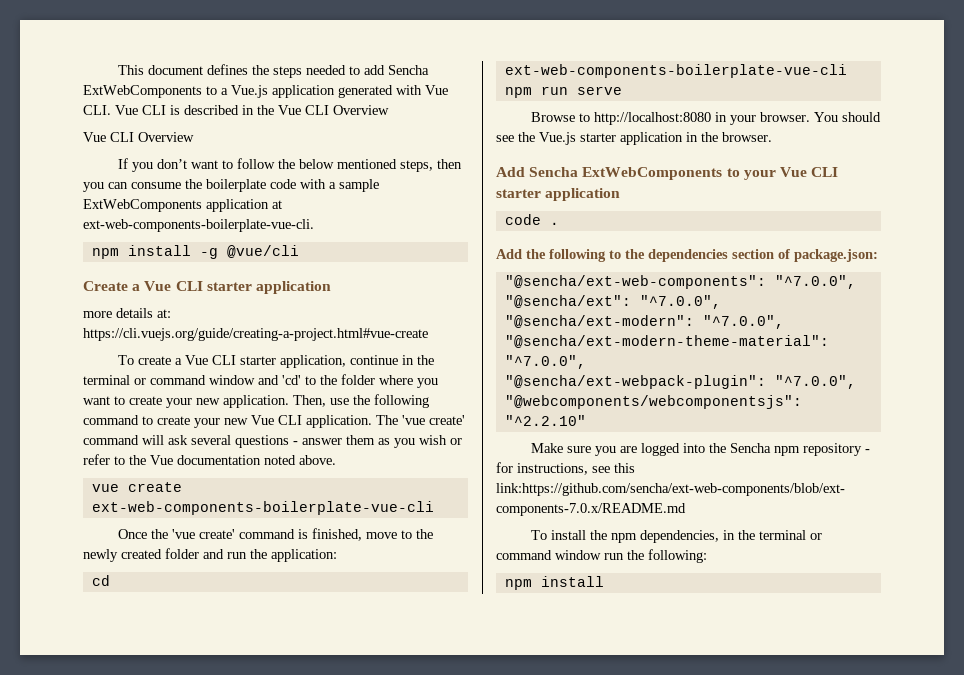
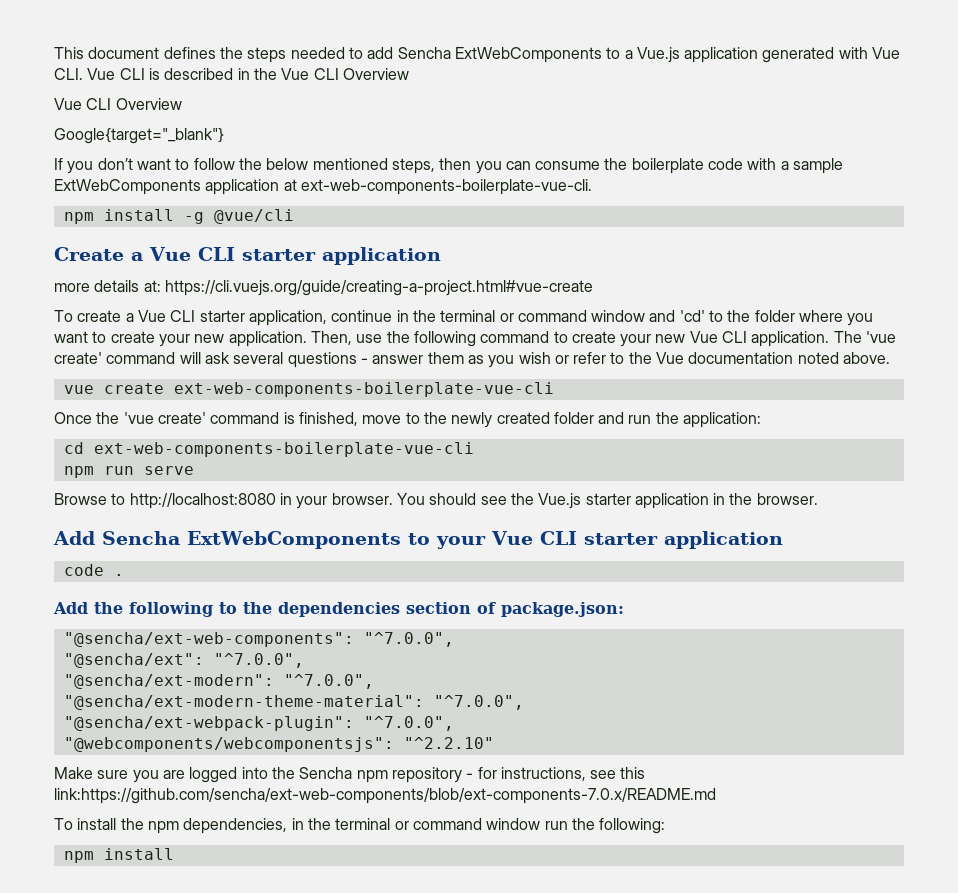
(194, 137) none -> [54,127,224,144] // Google{target="_blank"}

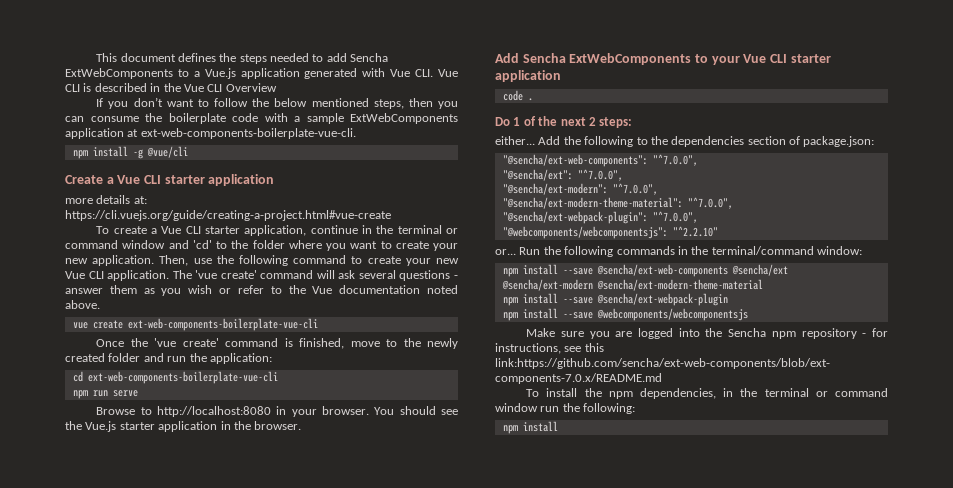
[54,98,182,110] [54,127,224,144] // Vue CLI Overview // Google{target="_blank"} -> (277, 87) none
(124, 575) none -> [495,116,633,128] [495,136,535,145] Do 1 of the next 2 steps: // either...
(494, 743) none -> [495,246,862,257] [502,264,788,277] [501,279,763,291] [502,293,728,306] [502,308,748,321] // or... Run the following commands in the terminal/command window: // npm install --save @sencha/ext-web-components @sencha/ext @sencha/ext-modern @sencha/ext-modern-theme-material // npm install --save @sencha/ext-webpack-plugin // npm install --save @webcomponents/webcomponentsjs

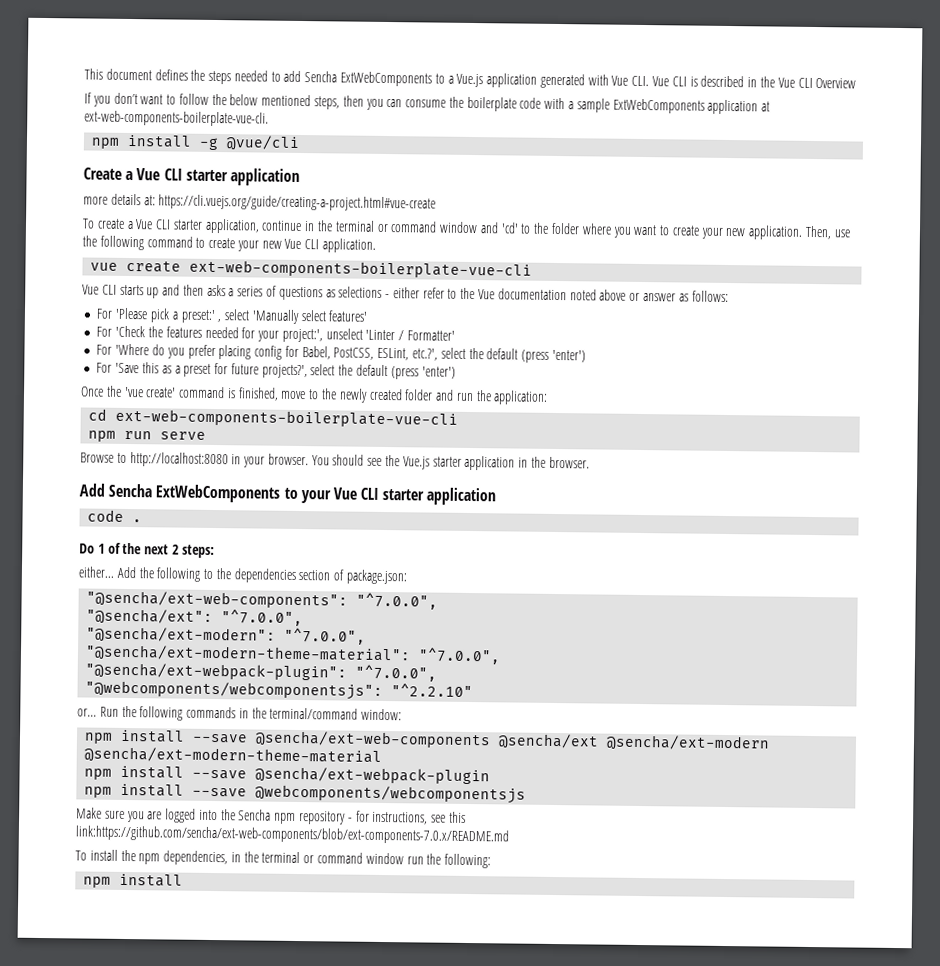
[172,270,458,281] [65,285,232,296] The 'vue create' command will ask several questions - answer them as you wish or -> [90,259,533,279] [82,284,420,301] // vue create ext-web-components-boilerplate-vue-cli // Vue CLI starts up and then asks a series of questions as selections - either
[65,300,100,309] [72,318,318,331] above. // vue create ext-web-components-boilerplate-vue-cli -> [599,289,729,303] [96,307,369,324] [96,325,455,343] [96,343,586,363] [96,362,456,380] above or answer as follows: // For 'Please pick a preset:' , select 'Manually select features' // For 'Check the features needed for your project:', unselect 'Linter / Formatter' // For 'Where do you prefer placing config for Babel, PostCSS, ESLint, etc.?', select the default (press 'enter') // For 'Save this as a preset for future projects?', select the default (press 'enter')

